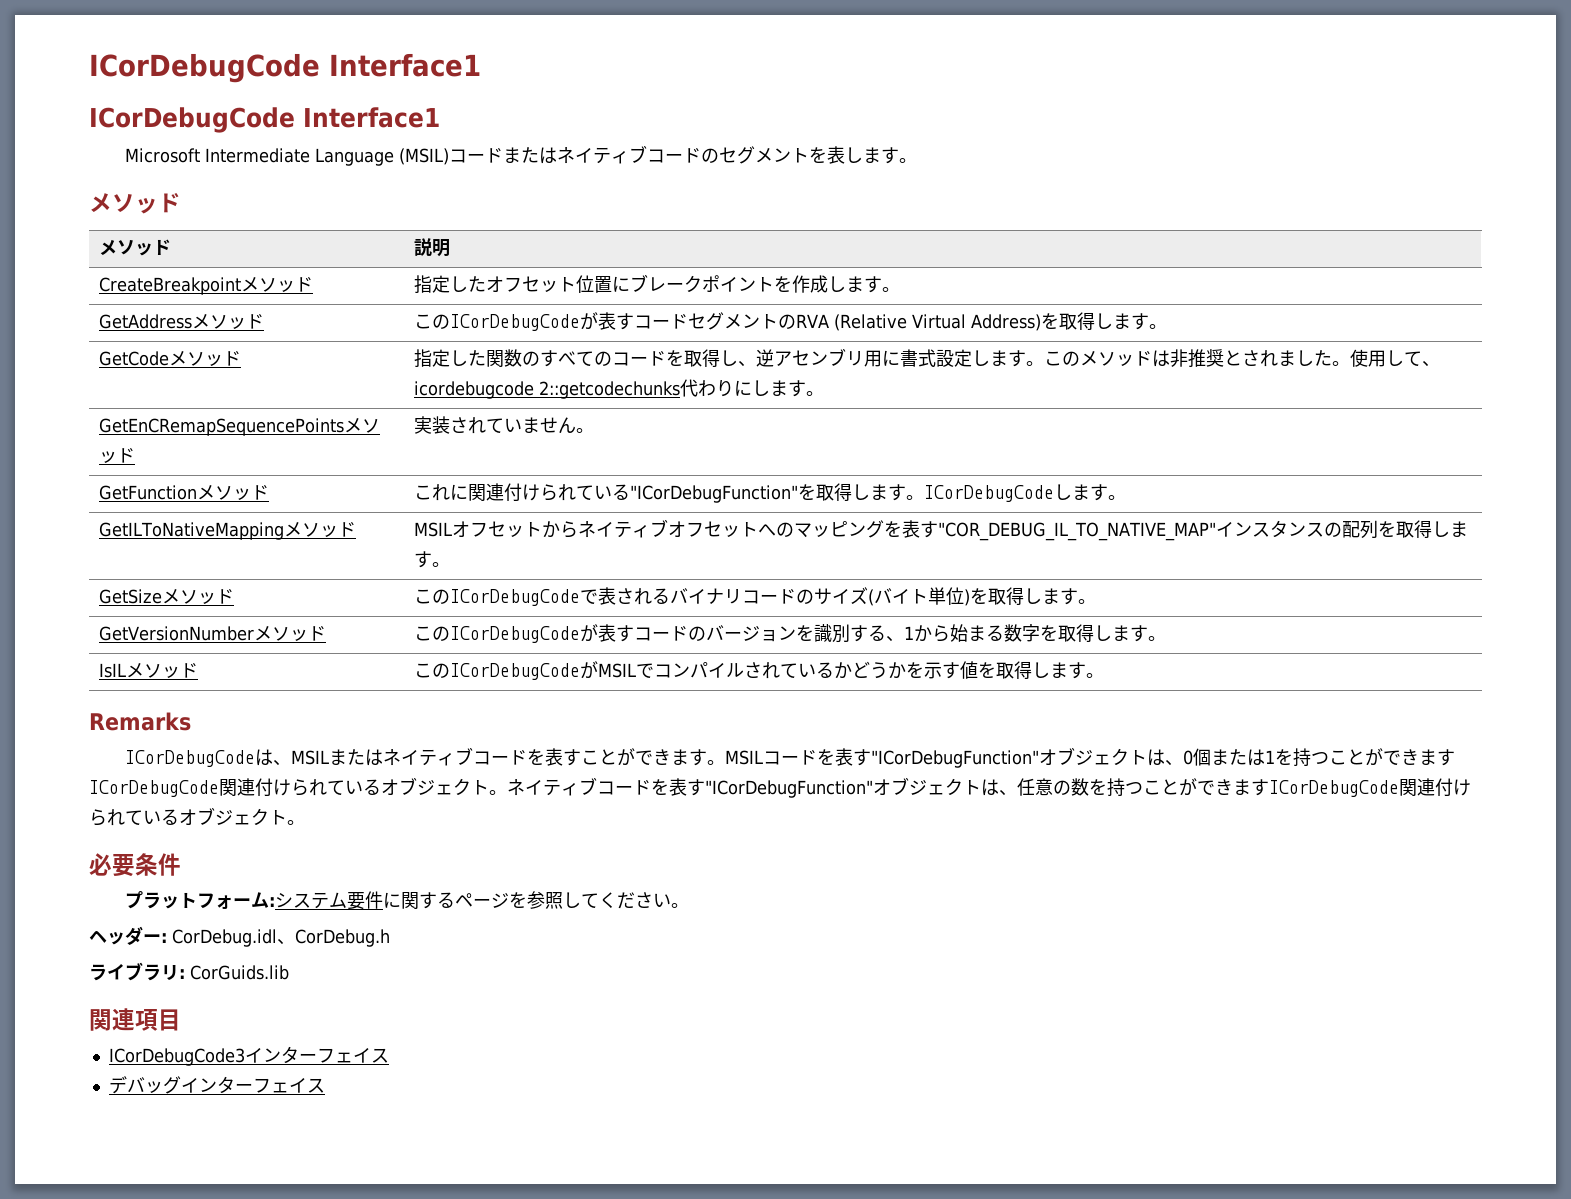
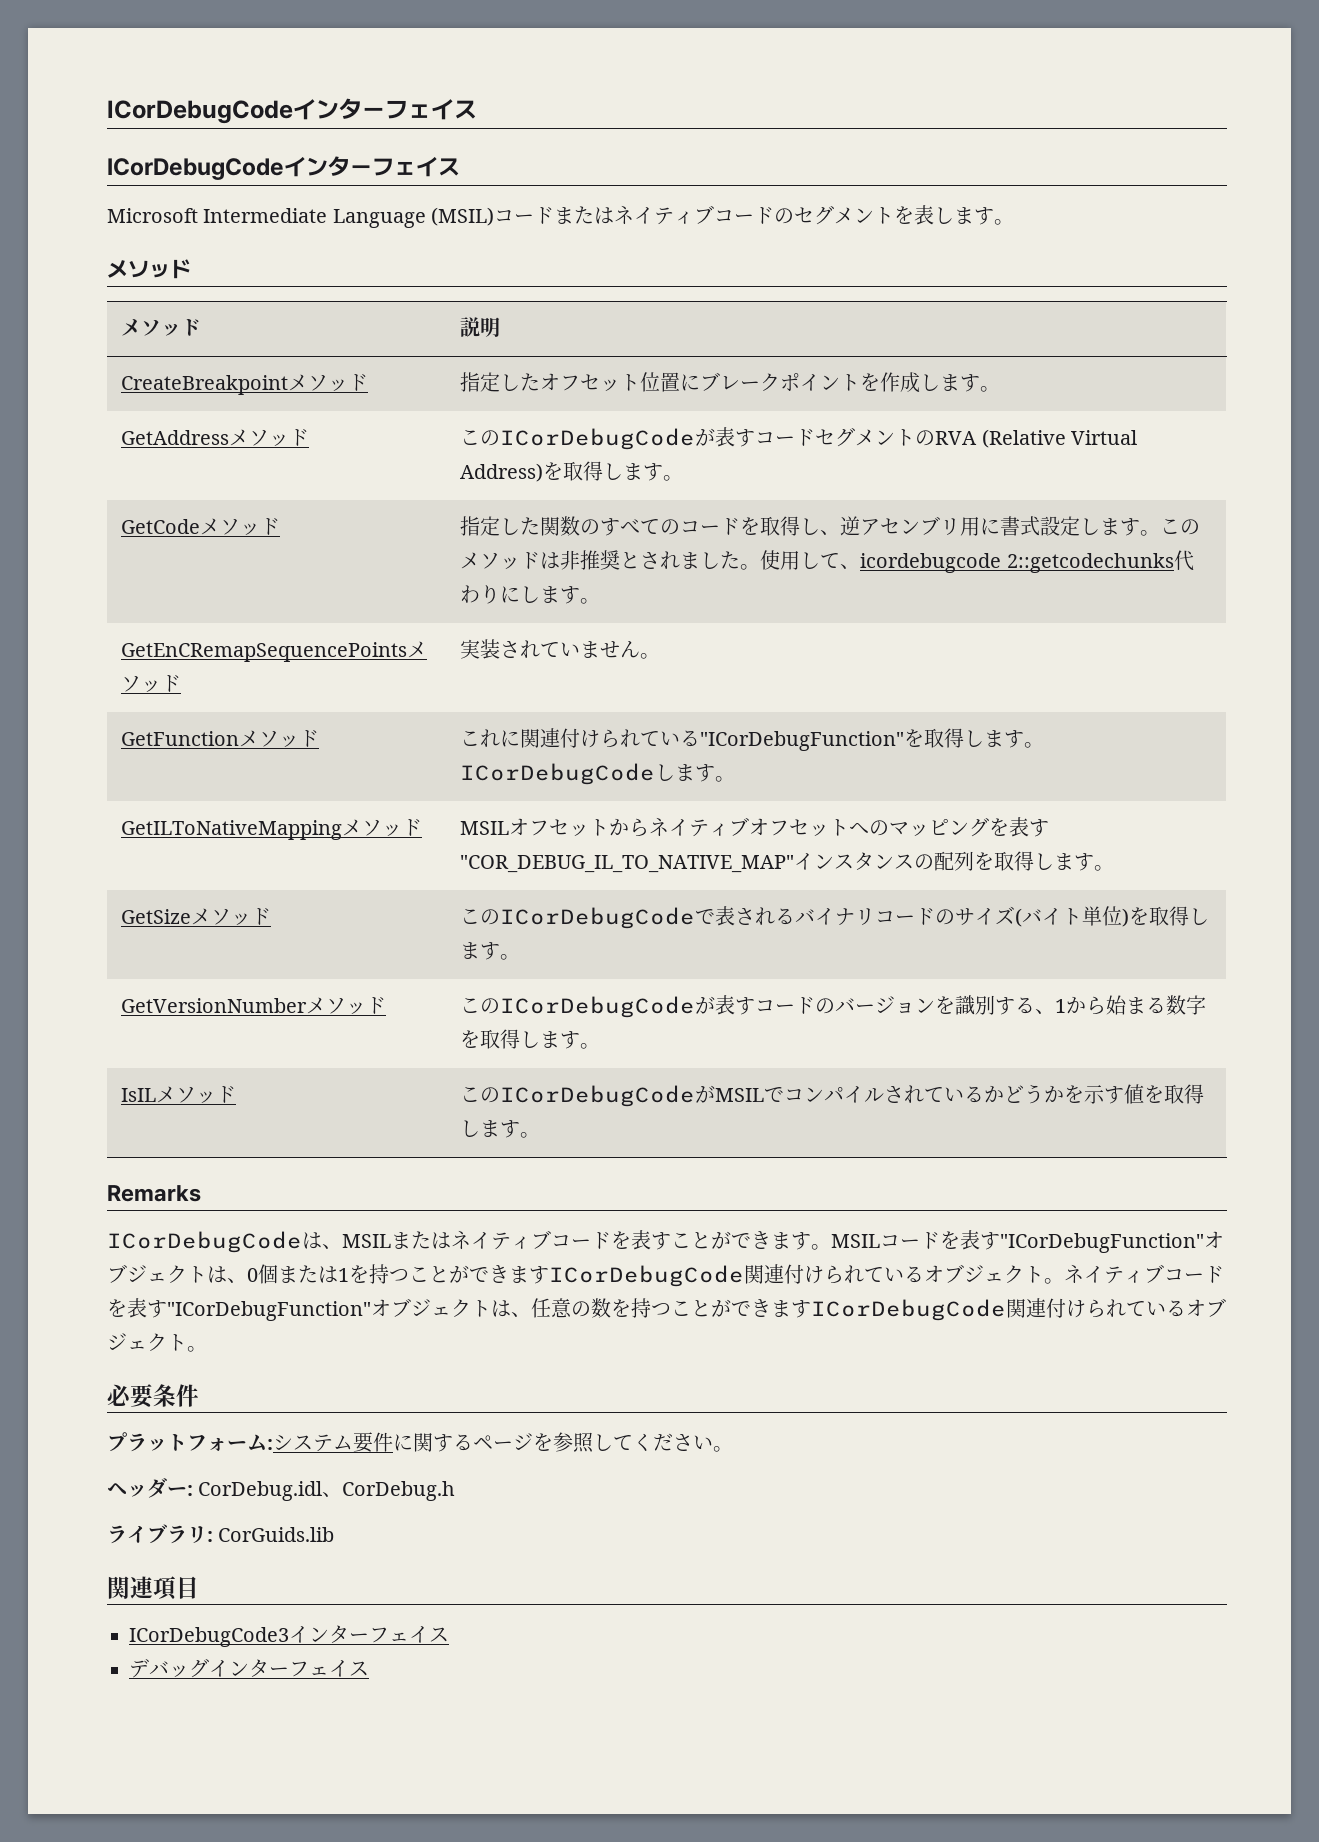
[89,53,481,83] [89,107,440,133] ICorDebugCode Interface1 // ICorDebugCode Interface1 -> [107,98,477,124] [107,156,460,180] ICorDebugCodeインターフェイス // ICorDebugCodeインターフェイス

